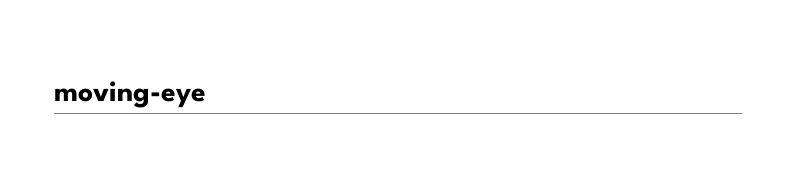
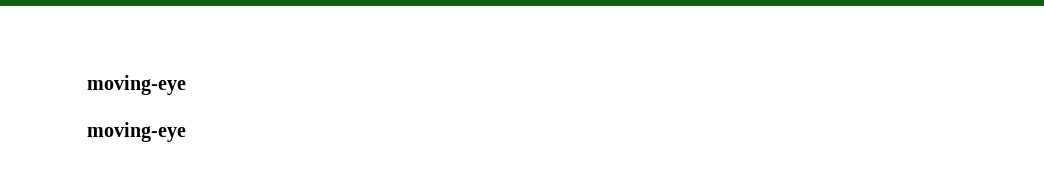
[54,81,206,108] moving-eye -> [87,75,186,95] [87,122,186,142] moving-eye // moving-eye

